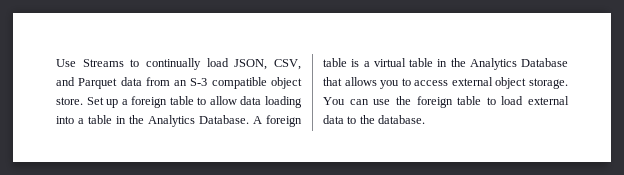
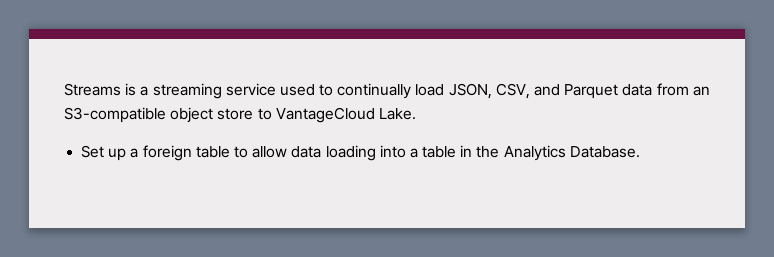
[56,59,124,67] Use Streams -> [64,83,315,99] Streams is a streaming service used
[190,77,302,89] [56,97,83,105] S-3 compatible object store. -> [64,107,416,123] S3-compatible object store to VantageCloud Lake. //
[253,115,302,127] [323,58,568,70] [323,77,568,89] [323,96,569,108] [323,115,426,124] A foreign table is a virtual table in the Analytics Database that allows you to access external object storage. You can use the foreign table to load external data to the database. -> (640, 152) none

